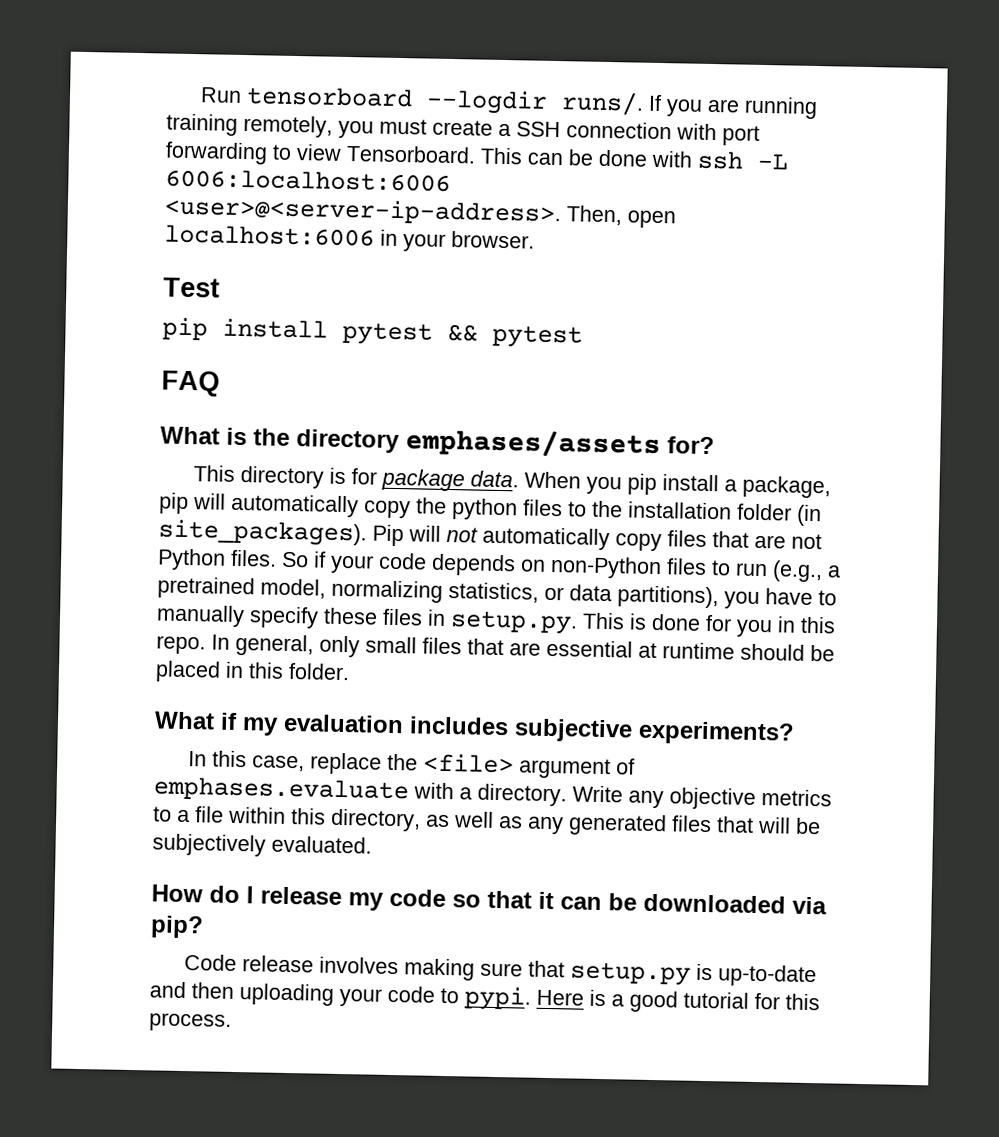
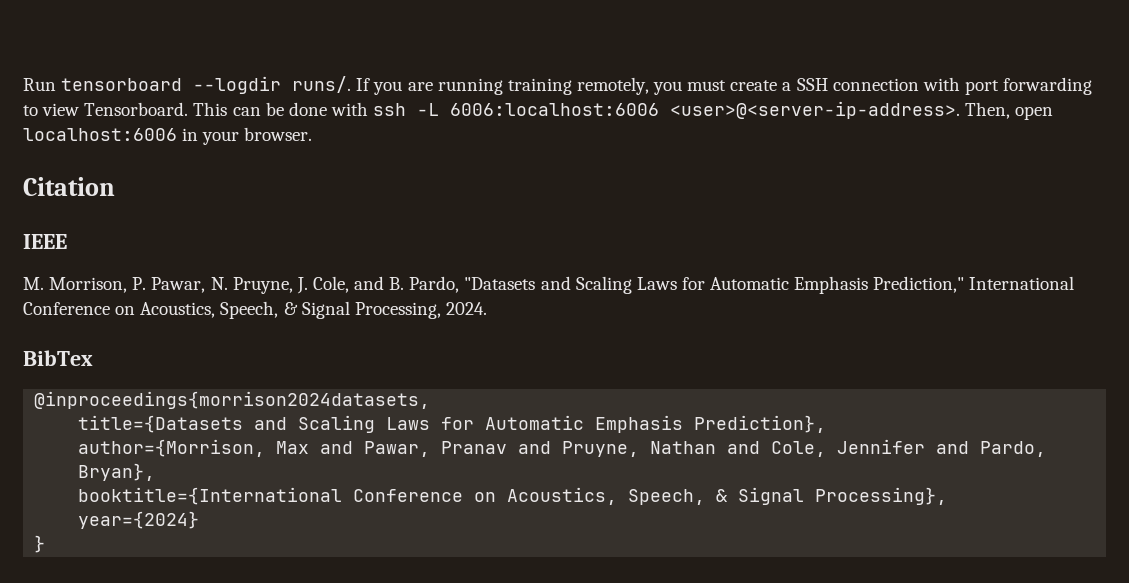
[163,277,220,298] [162,317,583,349] [161,370,220,397] [160,426,715,460] [192,465,831,499] [158,492,822,527] [158,519,822,552] [157,548,841,583] [157,576,837,609] [156,604,836,638] [156,633,835,662] [155,660,350,683] [154,711,795,746] [187,750,635,780] [153,776,832,810] [153,806,821,837] [152,833,372,857] [151,884,827,915] [150,915,204,939] [183,954,817,988] [149,981,820,1013] [149,1012,232,1032] Test // pip install pytest && pytest // FAQ // What is the directory emphases/assets for? // This directory is for package data. When you pip install a package, pip will automatically copy the python files to the installation folder (in site_packages). Pip will not automatically copy files that are not Python files. So if your code depends on non-Python files to run (e.g., a pretrained model, normalizing statistics, or data partitions), you have to manually specify these files in setup.py. This is done for you in this repo. In general, only small files that are essential at runtime should be placed in this folder. // What if my evaluation includes subjective experiments? // In this case, replace the <file> argument of emphases.evaluate with a directory. Write any objective metrics to a file within this directory, as well as any generated files that will be subjectively evaluated. // How do I release my code so that it can be downloaded via pip? // Code release involves making sure that setup.py is up-to-date and then uploading your code to pypi. Here is a good tutorial for this process. -> [23,177,115,196] [23,234,67,249] [23,276,1075,294] [23,301,487,319] [23,350,93,366] [34,391,431,409] [78,415,827,433] [78,439,1047,457] [78,463,156,481] [78,487,948,505] [78,511,200,529] [34,535,46,553] Citation // IEEE // M. Morrison, P. Pawar, N. Pruyne, J. Cole, and B. Pardo, "Datasets and Scaling Laws for Automatic Emphasis Prediction," International Conference on Acoustics, Speech, & Signal Processing, 2024. // BibTex // @inproceedings{morrison2024datasets, // title={Datasets and Scaling Laws for Automatic Emphasis Prediction}, // author={Morrison, Max and Pawar, Pranav and Pruyne, Nathan and Cole, Jennifer and Pardo, Bryan}, // booktitle={International Conference on Acoustics, Speech, & Signal Processing}, // year={2024} // }

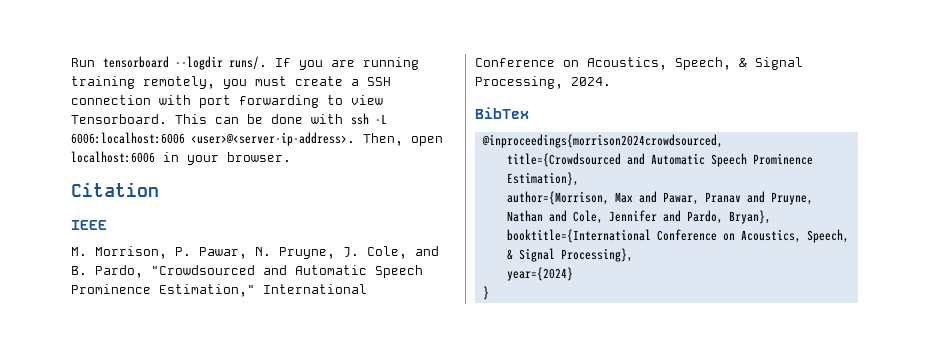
[464,276,965,294] "Datasets and Scaling Laws for Automatic Emphasis Prediction," -> [151,265,423,278] [71,284,255,297] "Crowdsourced and Automatic Speech Prominence Estimation,"
[34,391,431,409] [78,415,827,433] @inproceedings{morrison2024datasets, // title={Datasets and Scaling Laws for Automatic Emphasis Prediction}, -> [481,134,723,148] [506,153,813,167] [506,172,579,186] @inproceedings{morrison2024crowdsourced, // title={Crowdsourced and Automatic Speech Prominence Estimation},

